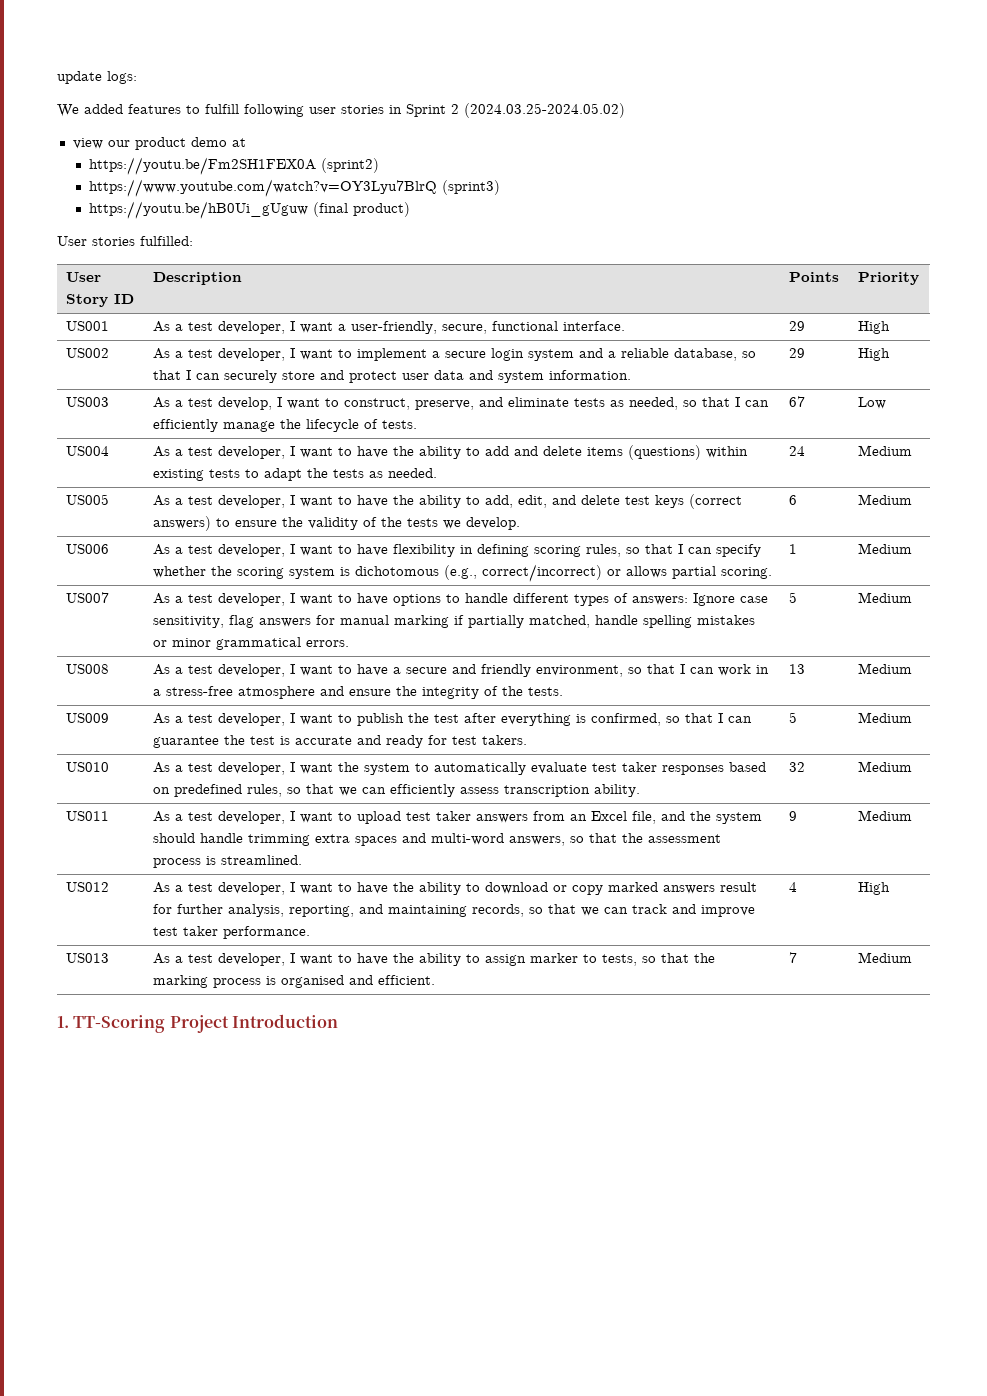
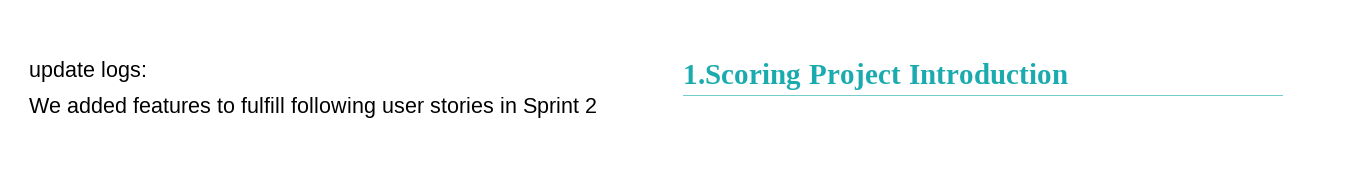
[464,103,625,118] [72,137,246,150] [89,157,380,175] [89,179,501,197] [89,201,411,219] [57,236,193,246] [65,272,101,282] [65,294,134,307] [152,272,242,285] [788,272,839,282] [857,272,919,285] [65,321,109,331] [152,321,625,334] [788,321,805,331] [857,321,890,334] [65,348,109,358] [152,348,756,361] [152,370,631,383] [788,348,805,358] [857,348,890,361] [65,397,109,407] [152,397,769,410] [152,419,417,432] [788,396,805,407] [857,397,886,409] [65,446,109,456] [152,445,748,460] [152,468,437,481] [788,446,805,456] [857,445,912,456] [65,494,109,505] [152,494,742,509] [152,516,520,531] [788,495,797,505] [857,494,912,505] [65,544,109,554] [152,544,761,557] [152,564,772,582] [788,544,797,554] [857,543,912,554] [65,592,109,603] [152,593,768,606] [152,615,755,628] [152,637,349,650] [788,592,797,603] [857,592,912,603] [65,664,109,674] [152,664,769,677] [152,686,563,699] [788,664,805,674] [857,663,912,674] [65,713,109,723] [152,713,752,726] [152,735,527,748] [788,712,797,723] [857,712,912,723] [65,762,109,772] [152,762,766,775] [152,784,640,797] [788,762,805,772] [857,761,912,772] [65,811,109,821] [152,811,762,824] [152,833,721,846] [152,855,302,868] [788,811,797,821] [857,810,912,821] [65,882,109,892] [152,882,757,895] [152,904,755,917] [152,926,310,939] [788,882,797,892] [857,882,890,895] [65,953,109,963] [152,953,715,966] [152,975,435,988] [788,952,797,963] [857,952,912,963] [57,1015,166,1033] (2024.03.25-2024.05.02) // view our product demo at // https://youtu.be/Fm2SH1FEX0A (sprint2) // https://www.youtube.com/watch?v=OY3Lyu7BlrQ (sprint3) // https://youtu.be/hB0Ui_gUguw (final product) // User stories fulfilled: // User Story ID | Description | Points | Priority // US001 | As a test developer, I want a user-friendly, secure, functional interface. | 29 | High // US002 | As a test developer, I want to implement a secure login system and a reliable database, so that I can securely store and protect user data and system information. | 29 | High // US003 | As a test develop, I want to construct, preserve, and eliminate tests as needed, so that I can efficiently manage the lifecycle of tests. | 67 | Low // US004 | As a test developer, I want to have the ability to add and delete items (questions) within existing tests to adapt the tests as needed. | 24 | Medium // US005 | As a test developer, I want to have the ability to add, edit, and delete test keys (correct answers) to ensure the validity of the tests we develop. | 6 | Medium // US006 | As a test developer, I want to have flexibility in defining scoring rules, so that I can specify whether the scoring system is dichotomous (e.g., correct/incorrect) or allows partial scoring. | 1 | Medium // US007 | As a test developer, I want to have options to handle different types of answers: Ignore case sensitivity, flag answers for manual marking if partially matched, handle spelling mistakes or minor grammatical errors. | 5 | Medium // US008 | As a test developer, I want to have a secure and friendly environment, so that I can work in a stress-free atmosphere and ensure the integrity of the tests. | 13 | Medium // US009 | As a test developer, I want to publish the test after everything is confirmed, so that I can guarantee the test is accurate and ready for test takers. | 5 | Medium // US010 | As a test developer, I want the system to automatically evaluate test taker responses based on predefined rules, so that we can efficiently assess transcription ability. | 32 | Medium // US011 | As a test developer, I want to upload test taker answers from an Excel file, and the system should handle trimming extra spaces and multi-word answers, so that the assessment process is streamlined. | 9 | Medium // US012 | As a test developer, I want to have the ability to download or copy marked answers result for further analysis, reporting, and maintaining records, so that we can track and improve test taker performance. | 4 | High // US013 | As a test developer, I want to have the ability to assign marker to tests, so that the marking process is organised and efficient. | 7 | Medium // 1. TT-Scoring -> [683,63,801,90] // 1.Scoring

